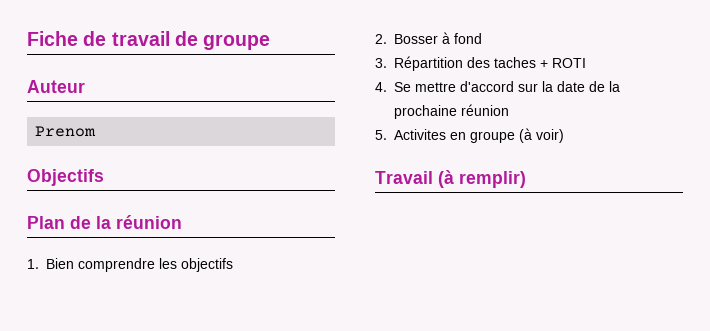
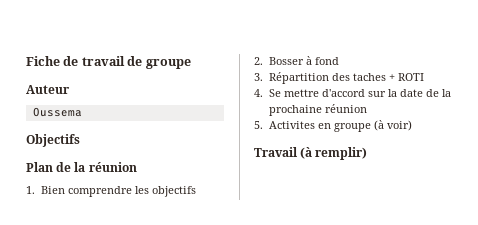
[35,126,97,137] Prenom -> [32,107,82,117] Oussema

